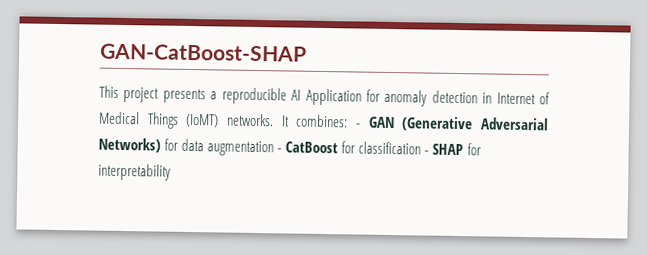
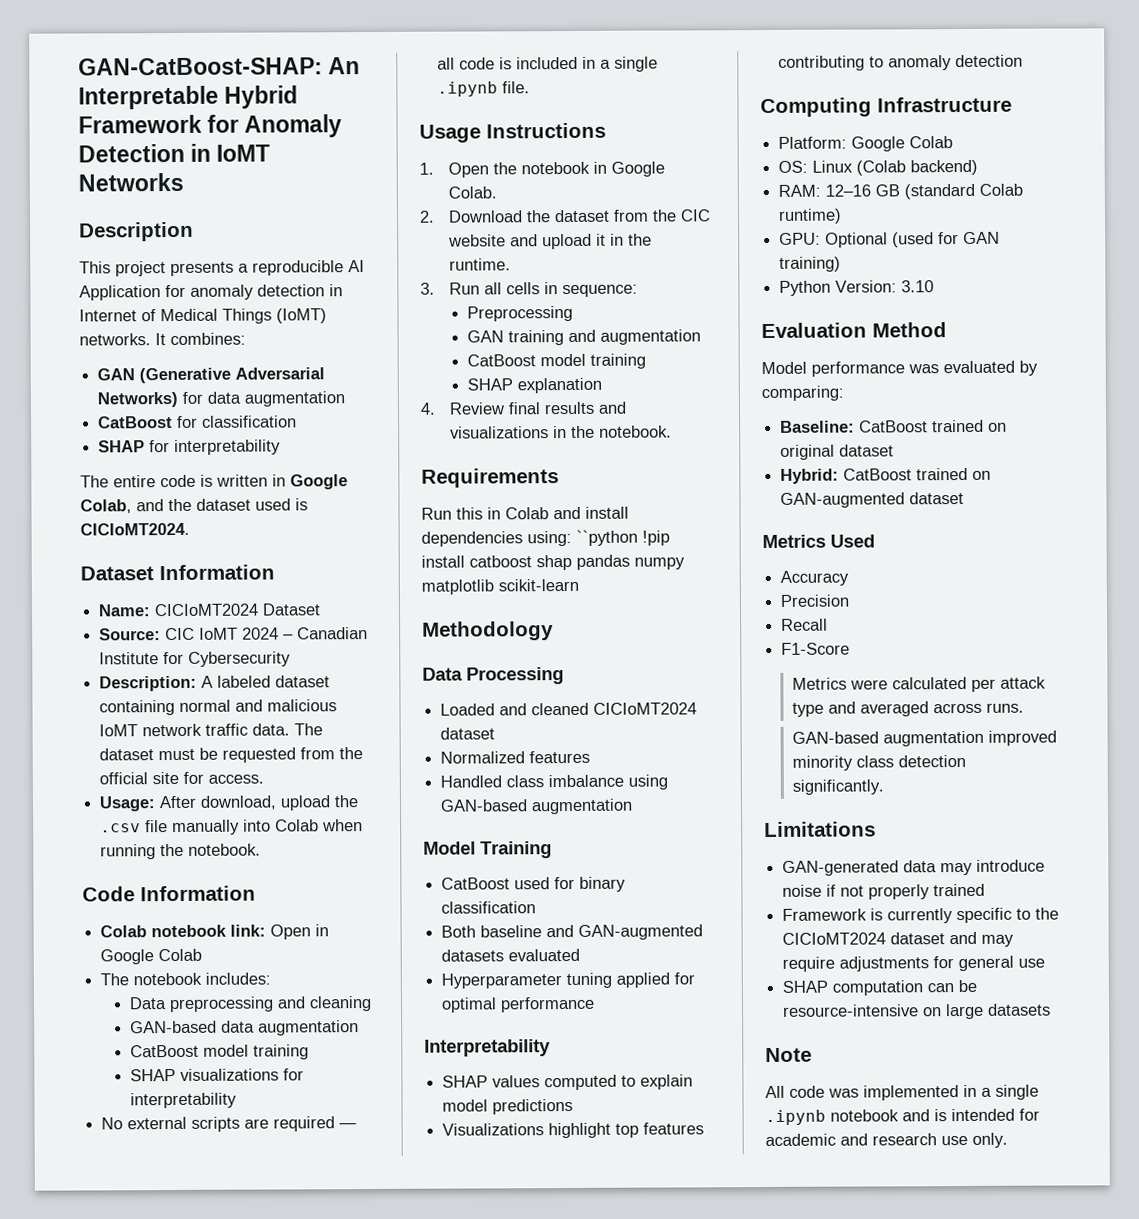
[100,43,307,62] GAN-CatBoost-SHAP -> [78,57,361,76] [78,85,299,110] [78,114,343,138] [78,143,271,163] [78,172,184,192] [79,221,194,242] GAN-CatBoost-SHAP: An Interpretable Hybrid Framework for Anomaly Detection in IoMT Networks // Description
[356,123,361,128] - -> (246, 339) //
[277,148,283,153] - -> (346, 399) //
[424,150,430,155] - -> (298, 421) //
(171, 172) none -> [80,474,348,490] [80,498,308,514] [80,522,190,536] [80,564,275,581] [98,603,322,617] [99,627,369,641] [99,651,292,667] [99,675,331,692] [99,699,338,716] [99,723,324,737] [99,747,364,763] [99,771,265,785] [99,795,359,812] [100,819,364,836] [100,843,262,860] [82,885,256,902] [100,924,330,940] [100,948,203,965] [100,972,272,986] [128,996,372,1013] [129,1020,359,1036] [129,1044,309,1060] [129,1068,304,1082] [129,1092,237,1109] [101,1116,358,1132] [437,56,659,72] [437,81,531,97] [419,122,606,143] [419,161,665,178] [447,186,497,199] [419,209,711,223] [447,233,652,250] [448,258,511,271] [420,282,638,298] [466,305,573,322] [466,329,701,346] [466,353,646,369] [466,377,602,394] [420,401,627,415] [449,425,672,439] [421,468,559,488] [421,506,629,520] [421,529,670,547] [421,554,685,571] [421,578,579,595] [422,621,554,641] [422,667,564,685] [440,702,698,716] [440,727,496,740] [440,750,591,764] [440,774,669,790] [440,798,634,815] [423,841,552,859] [441,876,627,892] [441,901,537,914] [441,924,704,940] [441,948,581,962] [441,972,696,989] [441,996,596,1013] [424,1039,551,1057] [442,1074,694,1091] [442,1098,574,1115] [442,1122,705,1139] [778,54,1024,71] [760,96,1012,118] [778,136,954,152] [778,159,979,176] [778,183,1024,200] [778,208,843,224] [779,231,1001,248] [779,256,842,272] [779,280,935,296] [761,322,947,339] [761,360,1038,377] [761,385,844,402] [780,419,1008,433] [780,444,895,460] [780,467,992,484] [780,491,965,508] [762,534,875,549] [780,570,850,586] [780,594,850,607] [781,618,829,631] [781,642,851,655] [791,676,1046,692] [791,701,1024,717] [791,730,1057,747] [791,754,966,771] [791,779,884,795] [764,821,876,838] [782,859,1046,876] [782,883,986,900] [782,907,1060,924] [782,931,1015,947] [782,955,1046,972] [782,979,978,996] [783,1003,1052,1020] [765,1047,812,1063] [765,1084,1039,1101] [765,1108,1040,1126] [765,1132,1008,1148] // The entire code is written in Google Colab, and the dataset used is CICIoMT2024. // Dataset Information // Name: CICIoMT2024 Dataset // Source: CIC IoMT 2024 – Canadian Institute for Cybersecurity // Description: A labeled dataset containing normal and malicious IoMT network traffic data. The dataset must be requested from the official site for access. // Usage: After download, upload the .csv file manually into Colab when running the notebook. // Code Information // Colab notebook link: Open in Google Colab // The notebook includes: // Data preprocessing and cleaning // GAN-based data augmentation // CatBoost model training // SHAP visualizations for interpretability // No external scripts are required — all code is included in a single .ipynb file. // Usage Instructions // 1. Open the notebook in Google Colab. // 2. Download the dataset from the CIC website and upload it in the runtime. // 3. Run all cells in sequence: // Preprocessing // GAN training and augmentation // CatBoost model training // SHAP explanation // 4. Review final results and visualizations in the notebook. // Requirements // Run this in Colab and install dependencies using: ``python !pip install catboost shap pandas numpy matplotlib scikit-learn // Methodology // Data Processing // Loaded and cleaned CICIoMT2024 dataset // Normalized features // Handled class imbalance using GAN-based augmentation // Model Training // CatBoost used for binary classification // Both baseline and GAN-augmented datasets evaluated // Hyperparameter tuning applied for optimal performance // Interpretability // SHAP values computed to explain model predictions // Visualizations highlight top features contributing to anomaly detection // Computing Infrastructure // Platform: Google Colab // OS: Linux (Colab backend) // RAM: 12–16 GB (standard Colab runtime) // GPU: Optional (used for GAN training) // Python Version: 3.10 // Evaluation Method // Model performance was evaluated by comparing: // Baseline: CatBoost trained on original dataset // Hybrid: CatBoost trained on GAN-augmented dataset // Metrics Used // Accuracy // Precision // Recall // F1-Score // Metrics were calculated per attack type and averaged across runs. // GAN-based augmentation improved minority class detection significantly. // Limitations // GAN-generated data may introduce noise if not properly trained // Framework is currently specific to the CICIoMT2024 dataset and may require adjustments for general use // SHAP computation can be resource-intensive on large datasets // Note // All code was implemented in a single .ipynb notebook and is intended for academic and research use only.

